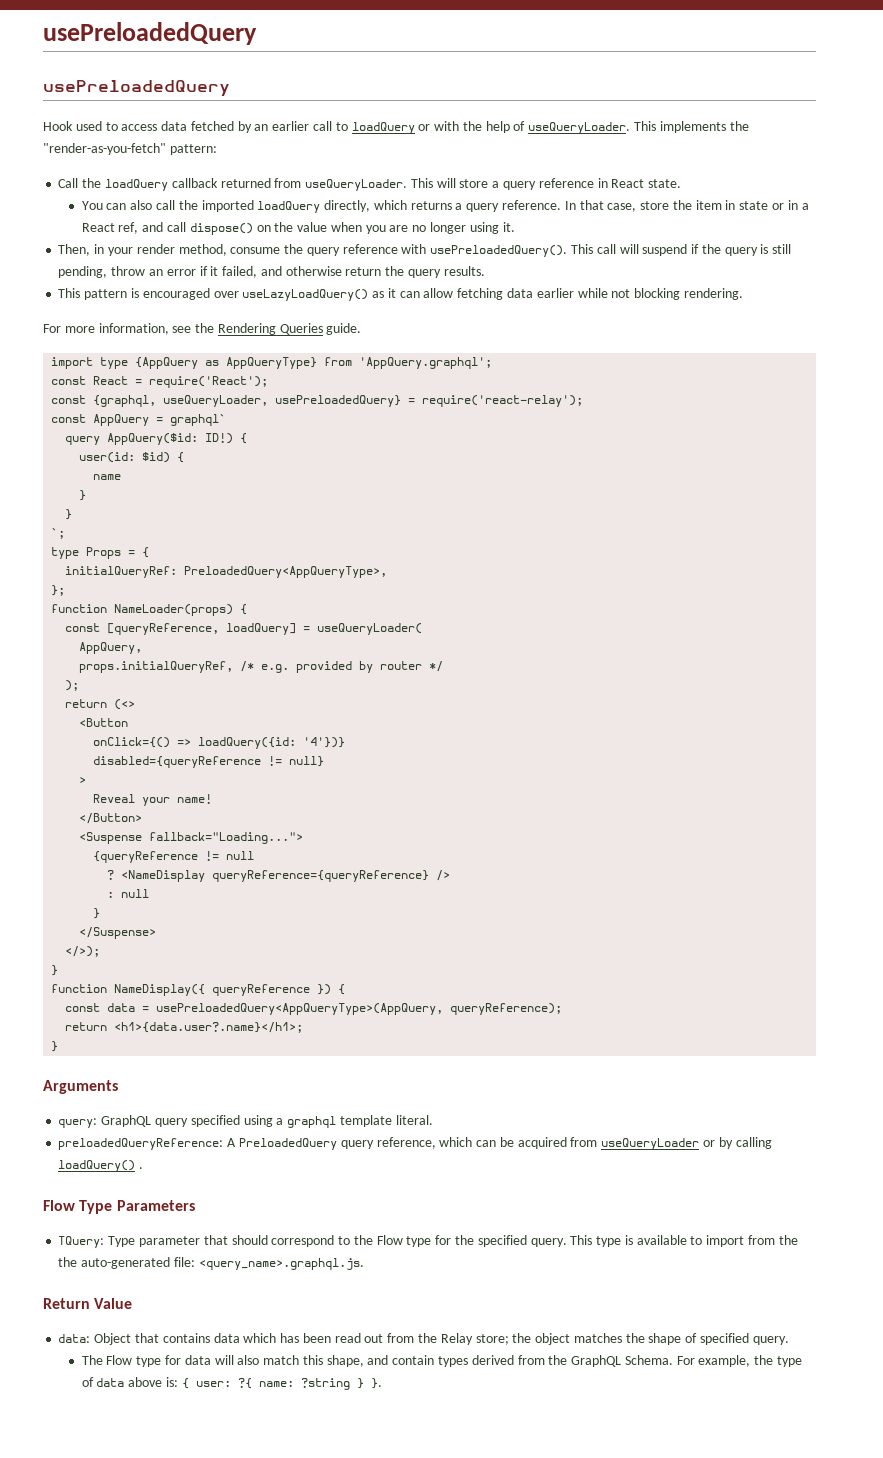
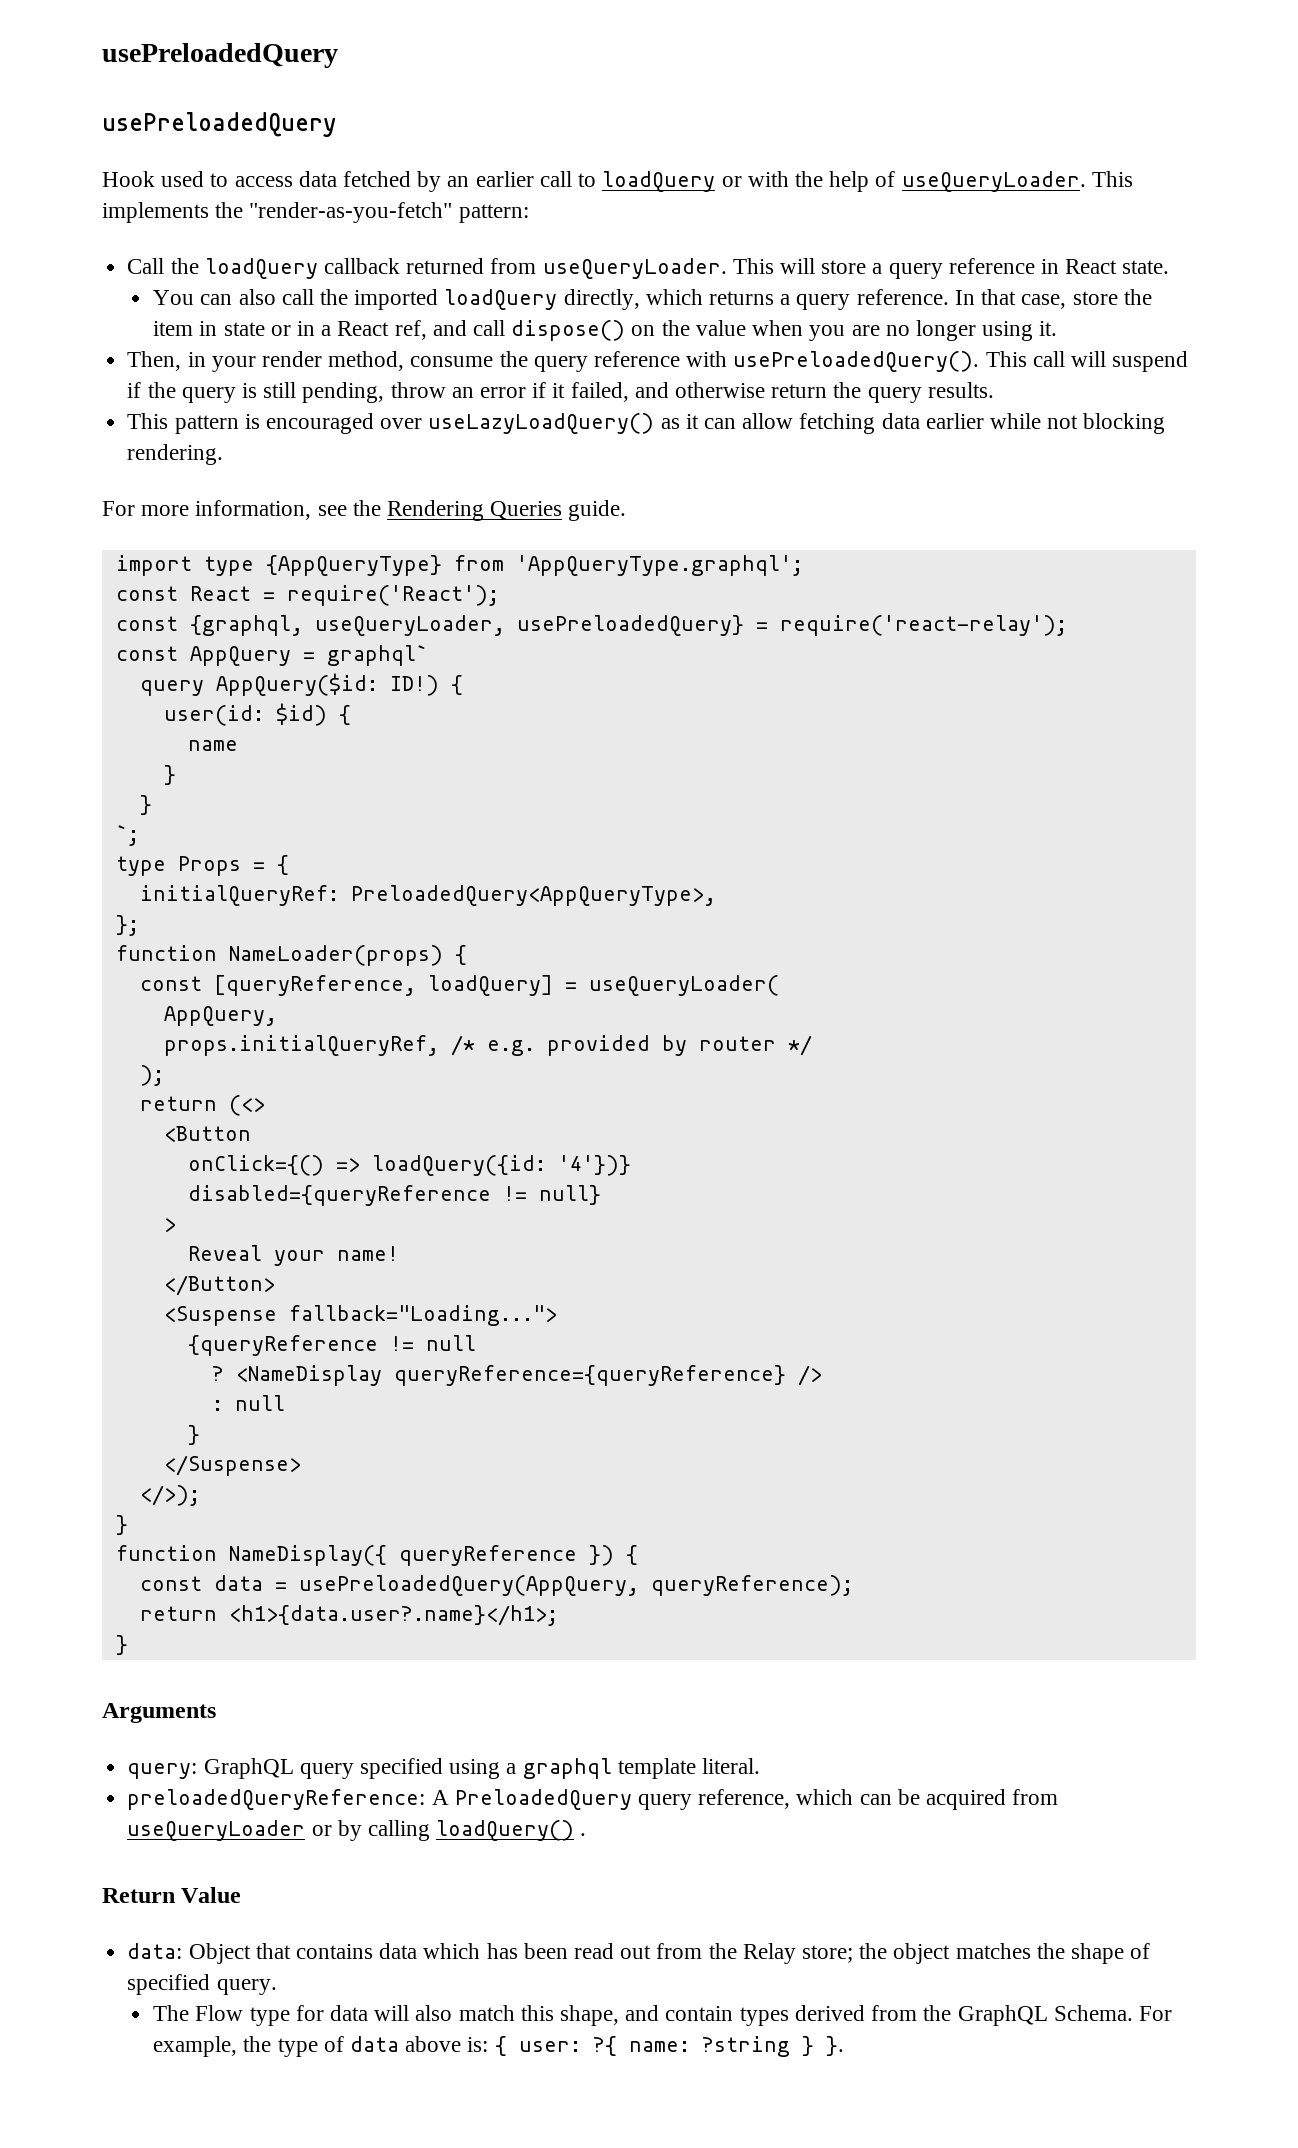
[135,357,493,369] {AppQuery as AppQueryType} from 'AppQuery.graphql'; -> [265,555,803,576] {AppQueryType} from 'AppQueryType.graphql';
[156,1003,444,1015] usePreloadedQuery<AppQueryType>(AppQuery, -> [298,1575,639,1596] usePreloadedQuery(AppQuery,
[43,1200,195,1214] [58,1235,798,1248] [58,1257,364,1270] // Flow Type Parameters // TQuery: Type parameter that should correspond to the Flow type for the specified query. This type is available to import from the the auto-generated file: <query_name>.graphql.js. -> (587, 1834) none

